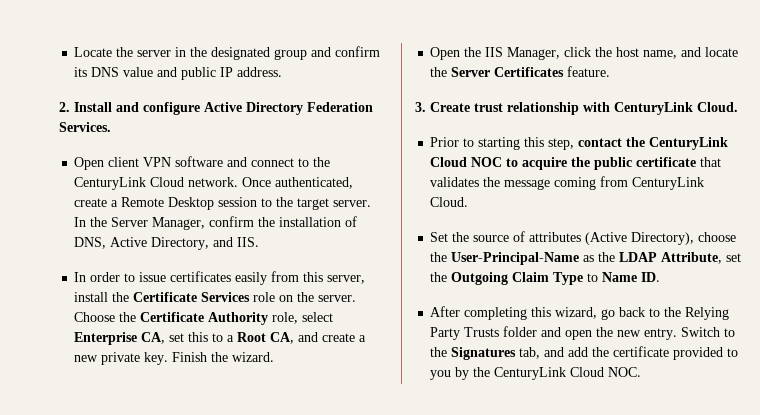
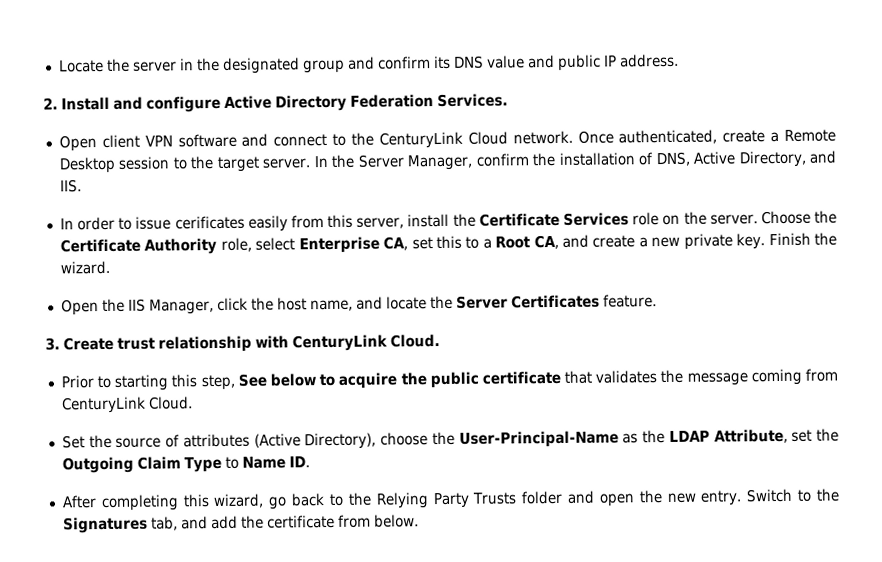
[170,271,232,282] certificates -> [174,215,245,230] cerificates
[578,137,729,150] [430,157,503,167] contact the CenturyLink Cloud NOC -> [237,373,317,387] See below
[673,347,739,360] [430,367,642,380] provided to you by the CenturyLink Cloud NOC. -> [337,514,419,528] from below.

